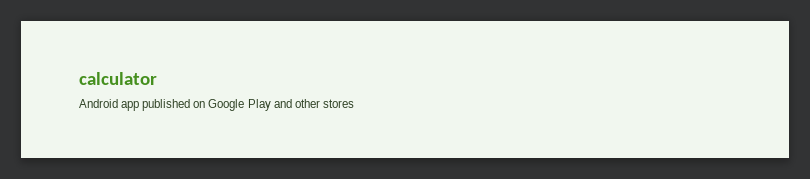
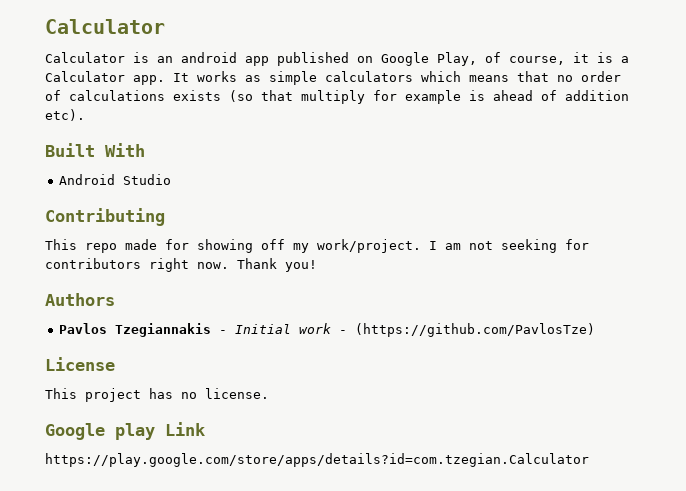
[79,72,157,85] [79,99,354,111] calculator // Android app published on Google Play and other stores -> [45,19,165,34] [45,52,629,66] [45,71,621,85] [45,90,629,104] [45,109,85,121] [45,143,145,157] [58,174,171,185] [45,208,165,226] [45,239,589,253] [45,258,317,272] [45,293,115,306] [58,323,595,337] [45,357,115,371] [45,388,269,402] [45,422,205,440] [45,453,589,467] Calculator // Calculator is an android app published on Google Play, of course, it is a Calculator app. It works as simple calculators which means that no order of calculations exists (so that multiply for example is ahead of addition etc). // Built With // Android Studio // Contributing // This repo made for showing off my work/project. I am not seeking for contributors right now. Thank you! // Authors // Pavlos Tzegiannakis - Initial work - (https://github.com/PavlosTze) // License // This project has no license. // Google play Link // https://play.google.com/store/apps/details?id=com.tzegian.Calculator

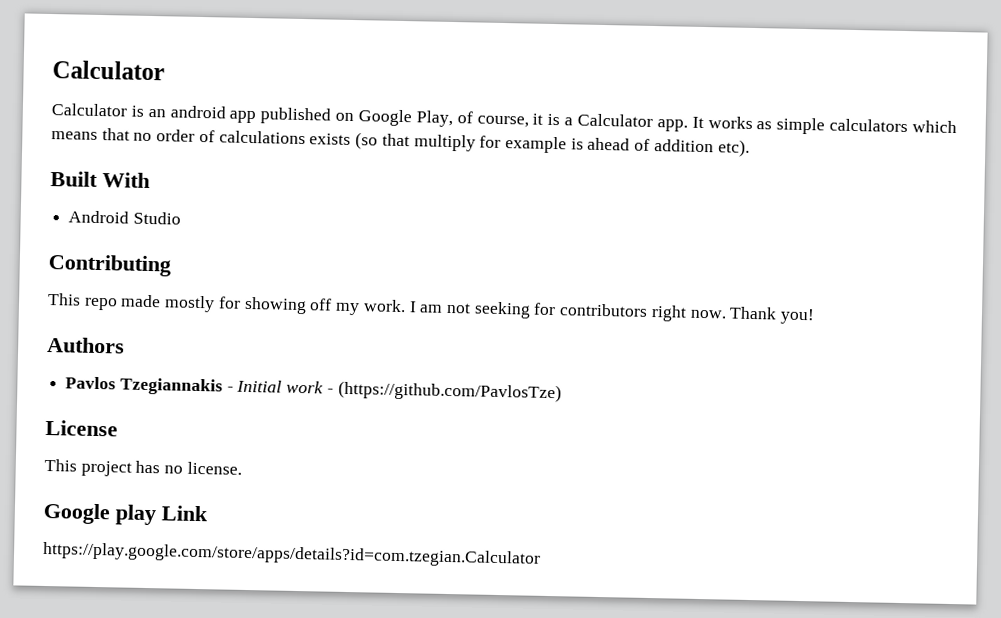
(157, 244) none -> [164,295,216,313] mostly
[317,239,421,253] work/project. -> [362,299,406,313] work.

